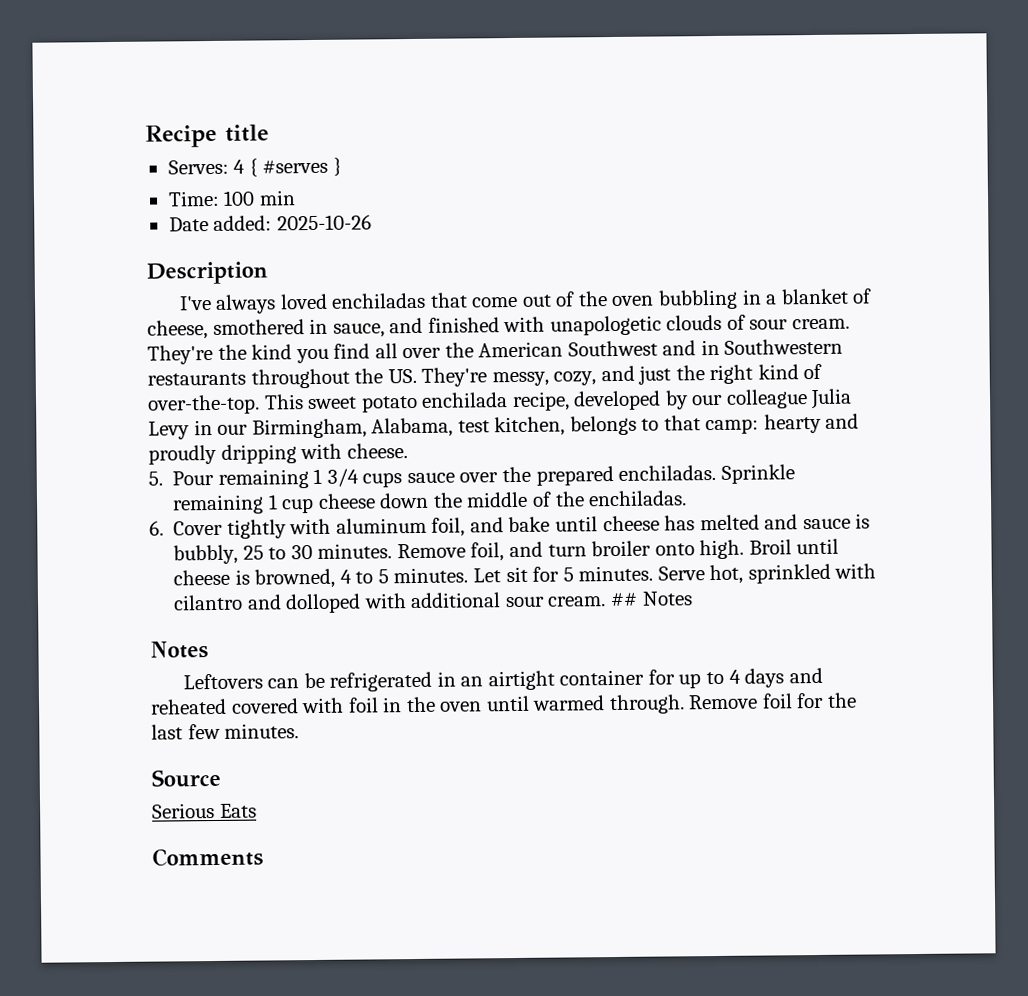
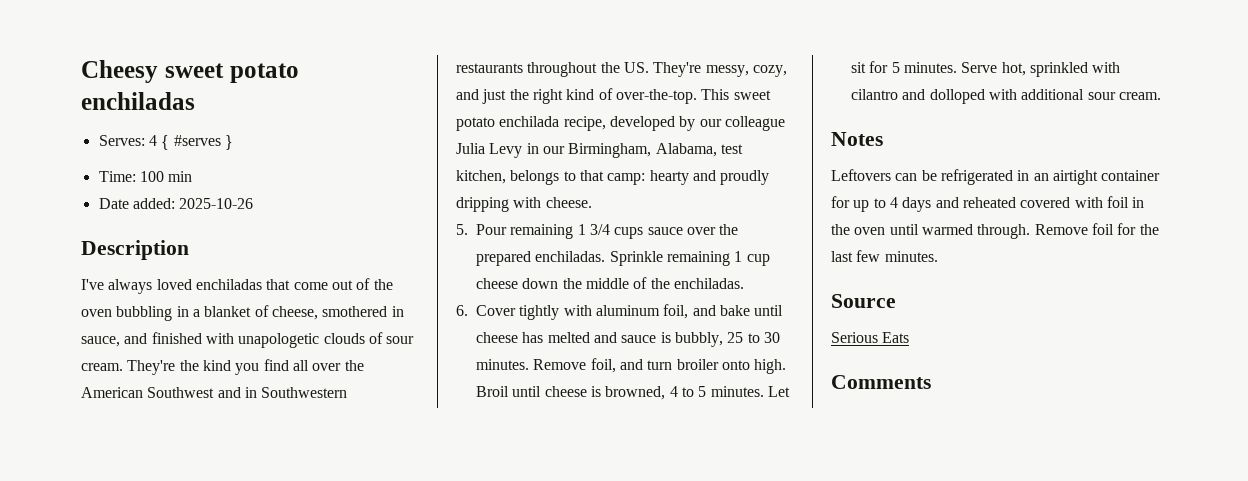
[145,124,269,148] Recipe title -> [81,60,299,83] [81,92,195,110] Cheesy sweet potato enchiladas
[609,591,693,607] ## Notes -> (1161, 96) none

